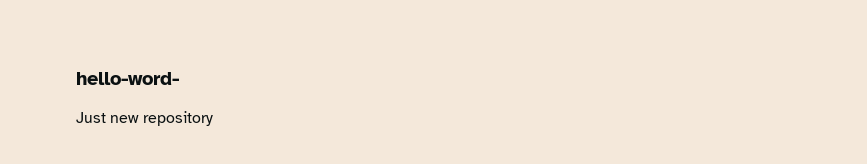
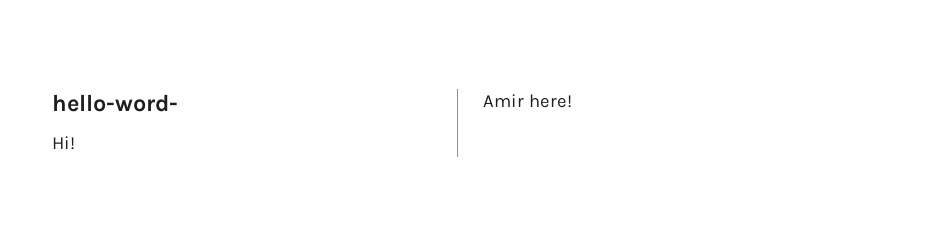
[76,111,213,126] Just new repository -> [52,136,75,150] [483,94,572,108] Hi! // Amir here!

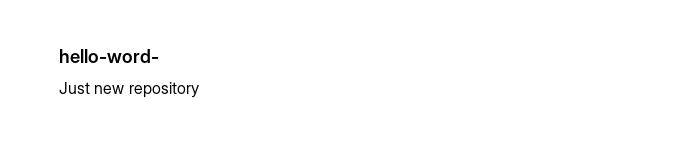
[52,136,75,150] [483,94,572,108] Hi! // Amir here! -> [59,82,199,98] Just new repository

